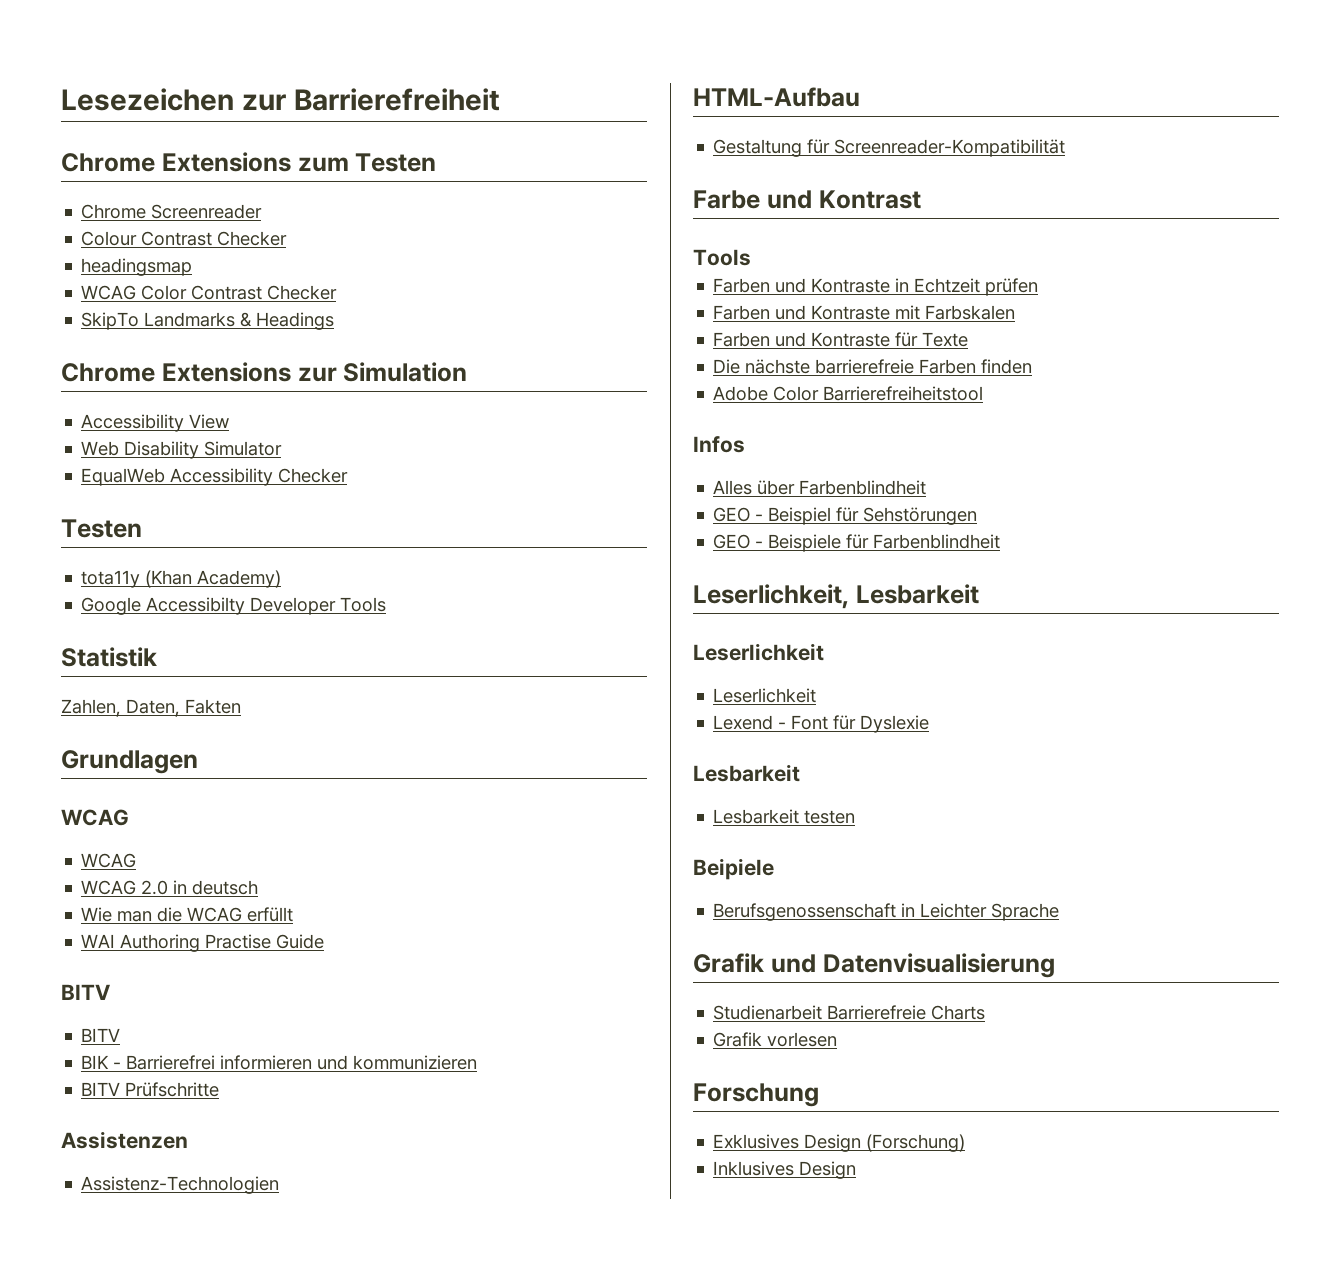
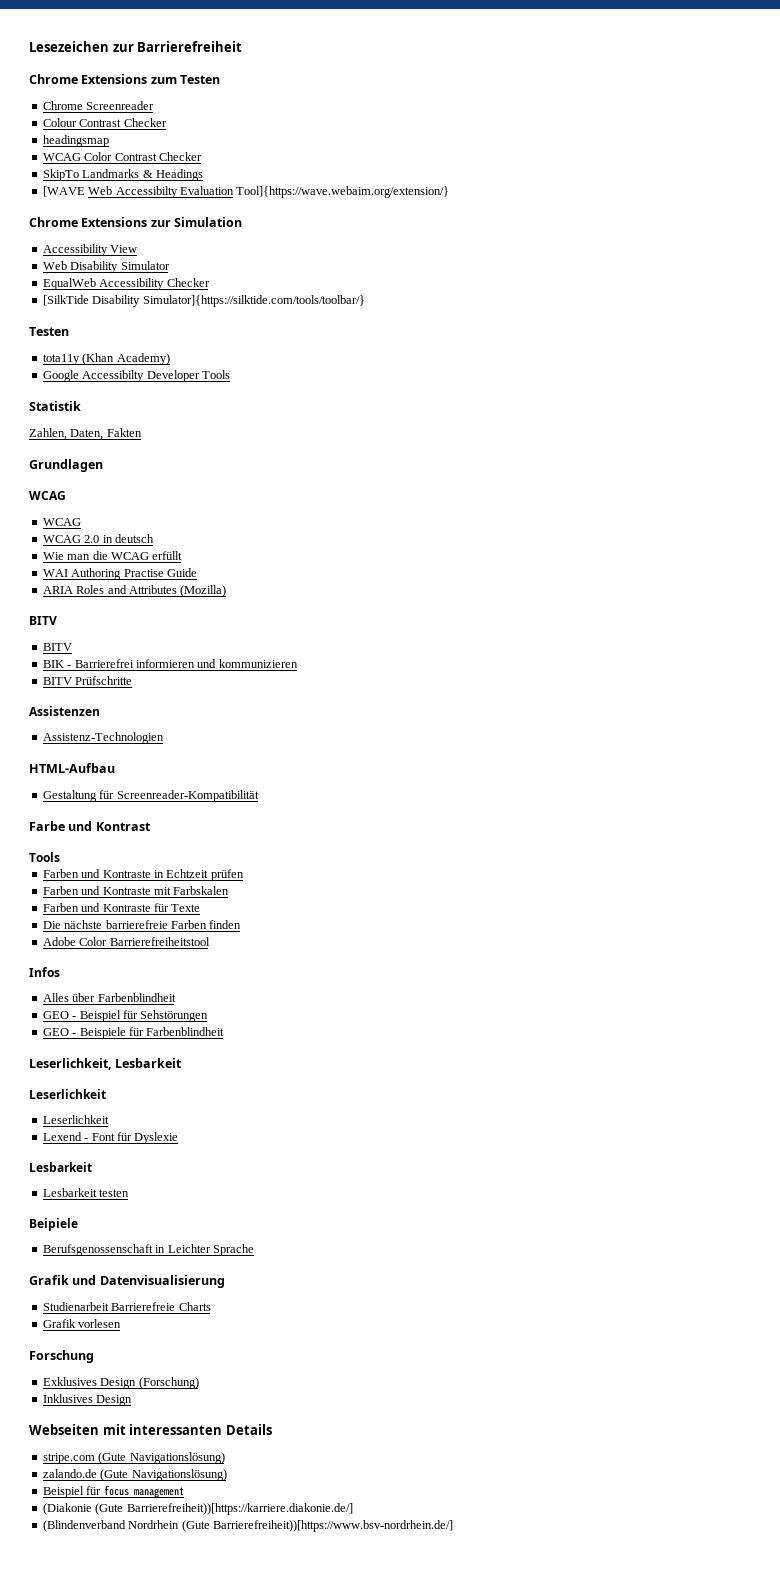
(335, 321) none -> [42,186,450,198] // [WAVE Web Accessibilty Evaluation Tool]{https://wave.webaim.org/extension/}
(349, 475) none -> [42,295,365,307] // [SilkTide Disability Simulator]{https://silktide.com/tools/toolbar/}
(325, 941) none -> [42,585,227,597] // ARIA Roles and Attributes (Mozilla)
(857, 1170) none -> [29,1424,272,1435] [42,1452,225,1464] [42,1469,227,1481] [42,1485,184,1498] [42,1503,353,1515] [42,1520,453,1532] // Webseiten mit interessanten Details // stripe.com (Gute Navigationslösung) // zalando.de (Gute Navigationslösung) // Beispiel für focus management // (Diakonie (Gute Barrierefreiheit))[https://karriere.diakonie.de/] // (Blindenverband Nordrhein (Gute Barrierefreiheit))[https://www.bsv-nordrhein.de/]

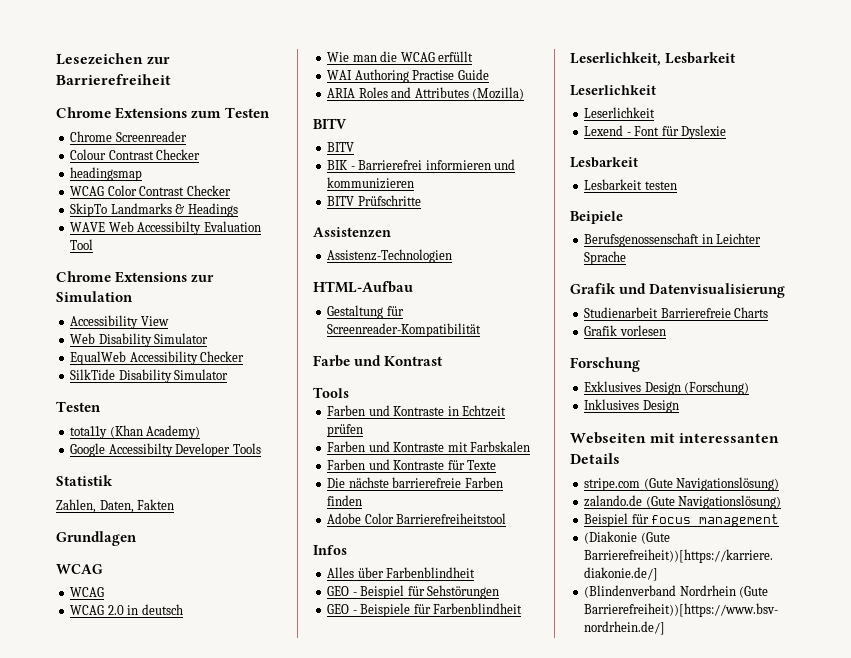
[42,186,85,197] [WAVE -> [70,222,106,232] WAVE
[236,186,450,198] Tool]{https://wave.webaim.org/extension/} -> [70,239,94,250] Tool
[42,295,365,307] [SilkTide Disability Simulator]{https://silktide.com/tools/toolbar/} -> [70,369,229,383] SilkTide Disability Simulator

